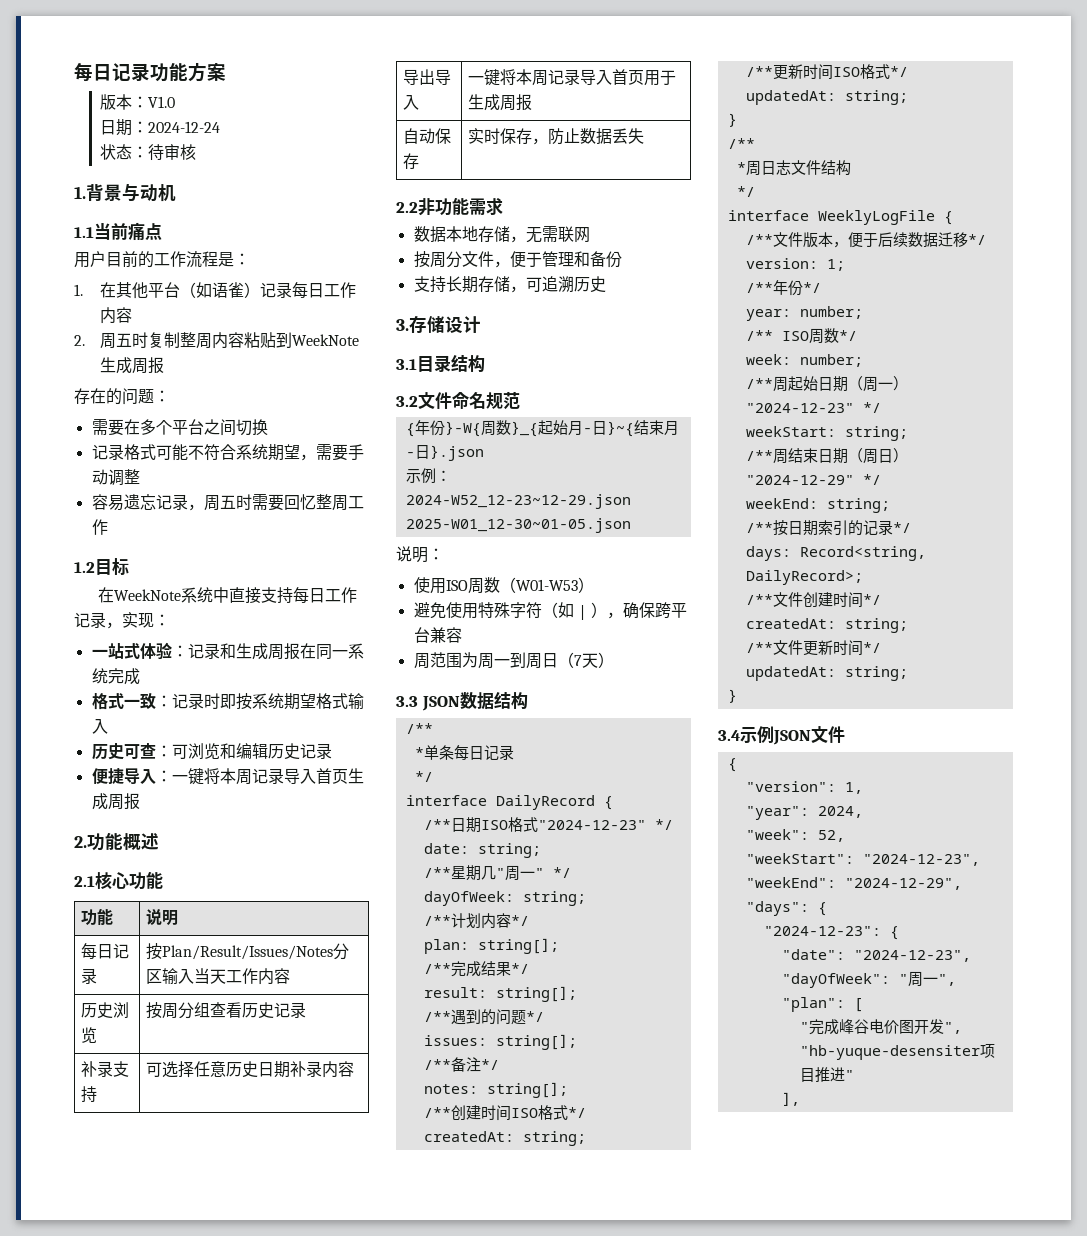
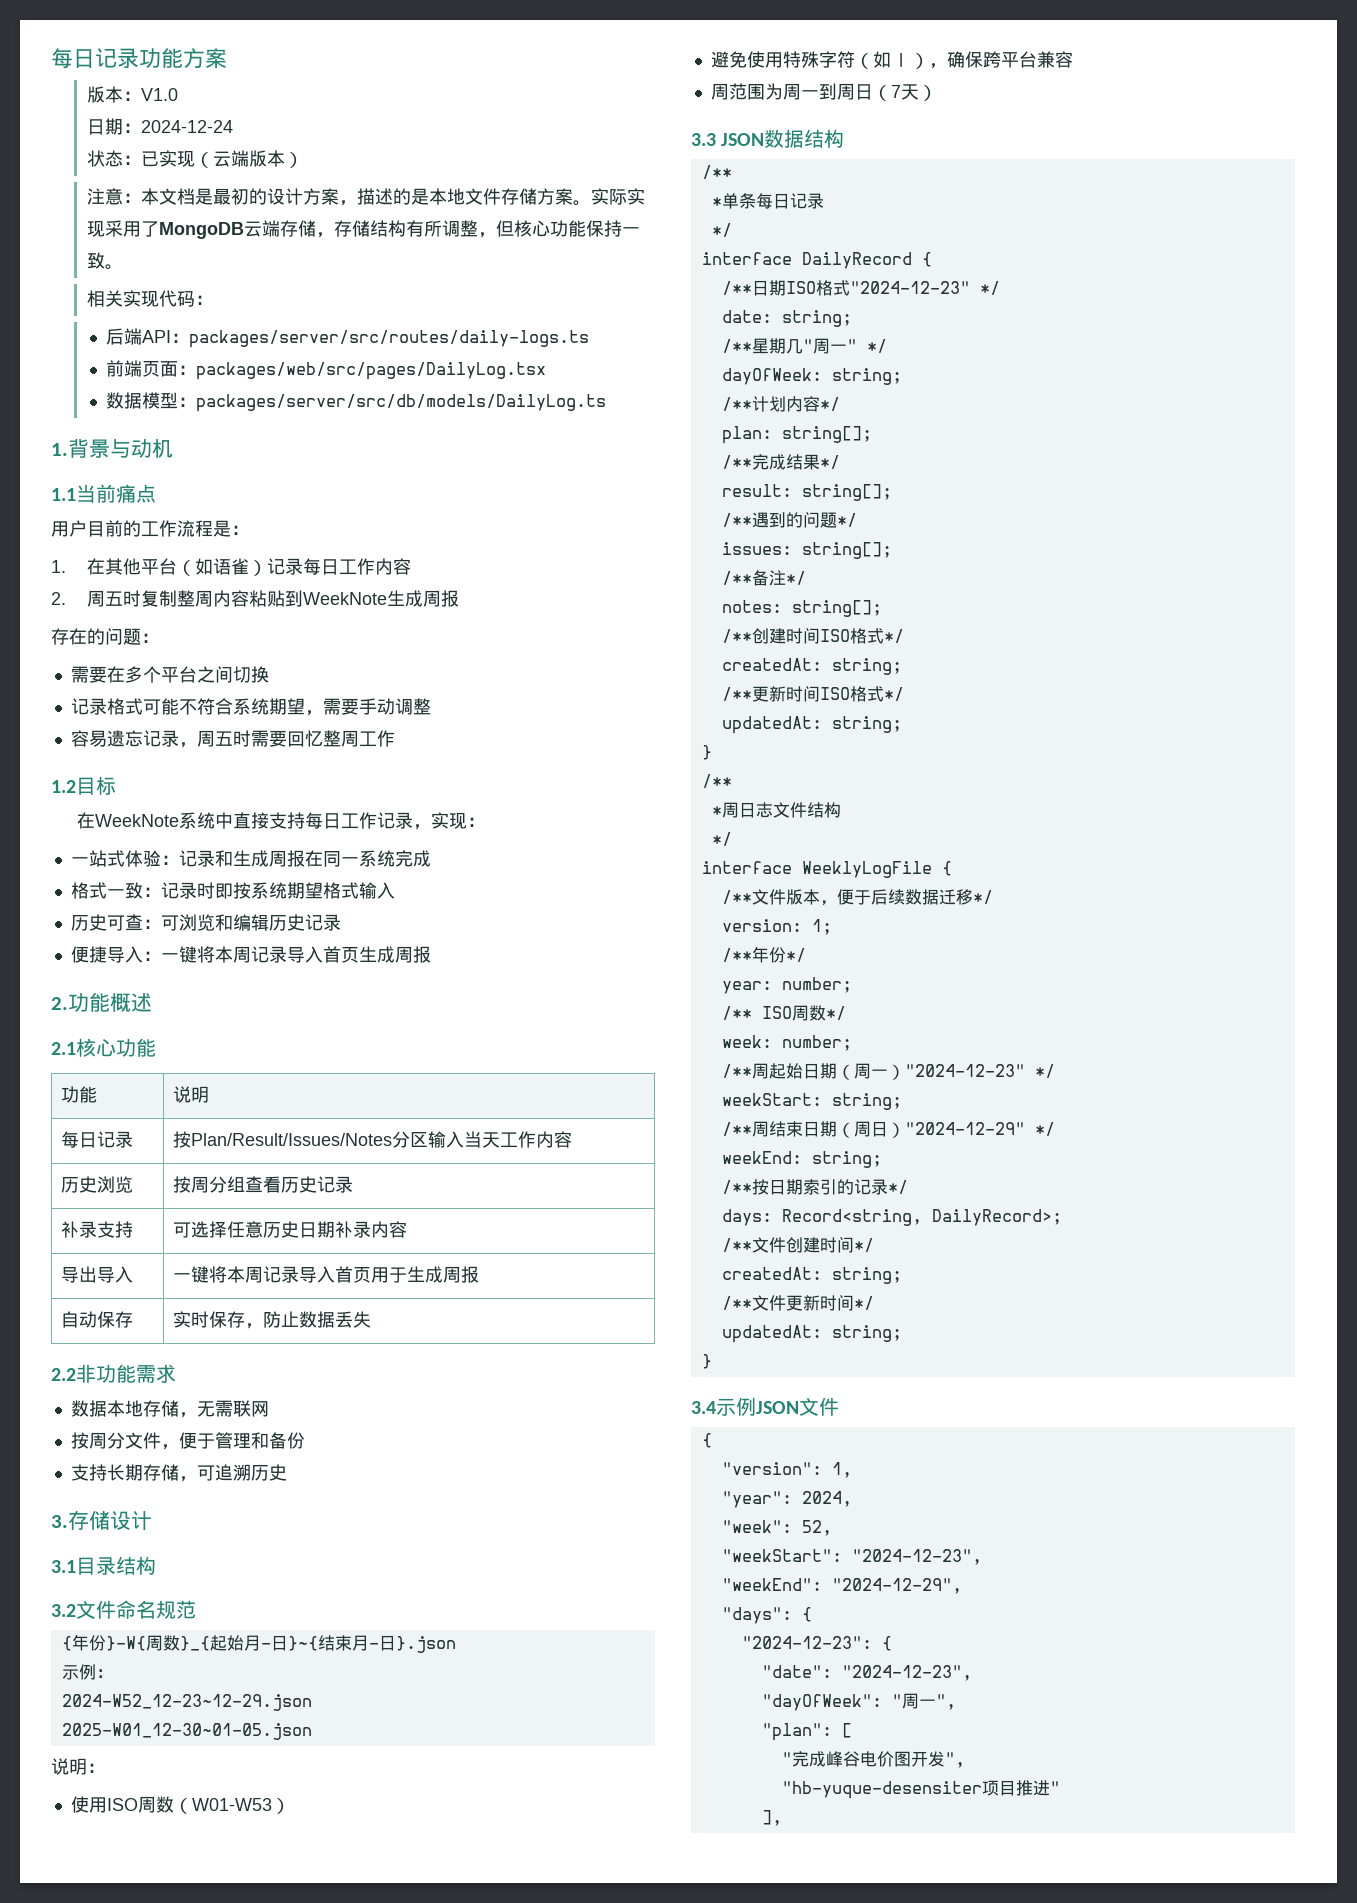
[148,144,197,161] 待审核 -> [140,150,303,168] [86,188,645,206] [86,220,640,239] [86,252,123,270] [86,290,213,307] [106,328,590,348] [106,360,547,380] [106,392,607,412] 已实现（云端版本） // 注意：本文档是最初的设计方案，描述的是本地文件存储方案。实际实现采用了MongoDB云端存储，存储结构有所调整，但核心功能保持一致。 // 相关实现代码： // 后端API：packages/server/src/routes/daily-logs.ts // 前端页面：packages/web/src/pages/DailyLog.tsx // 数据模型：packages/server/src/db/models/DailyLog.ts

